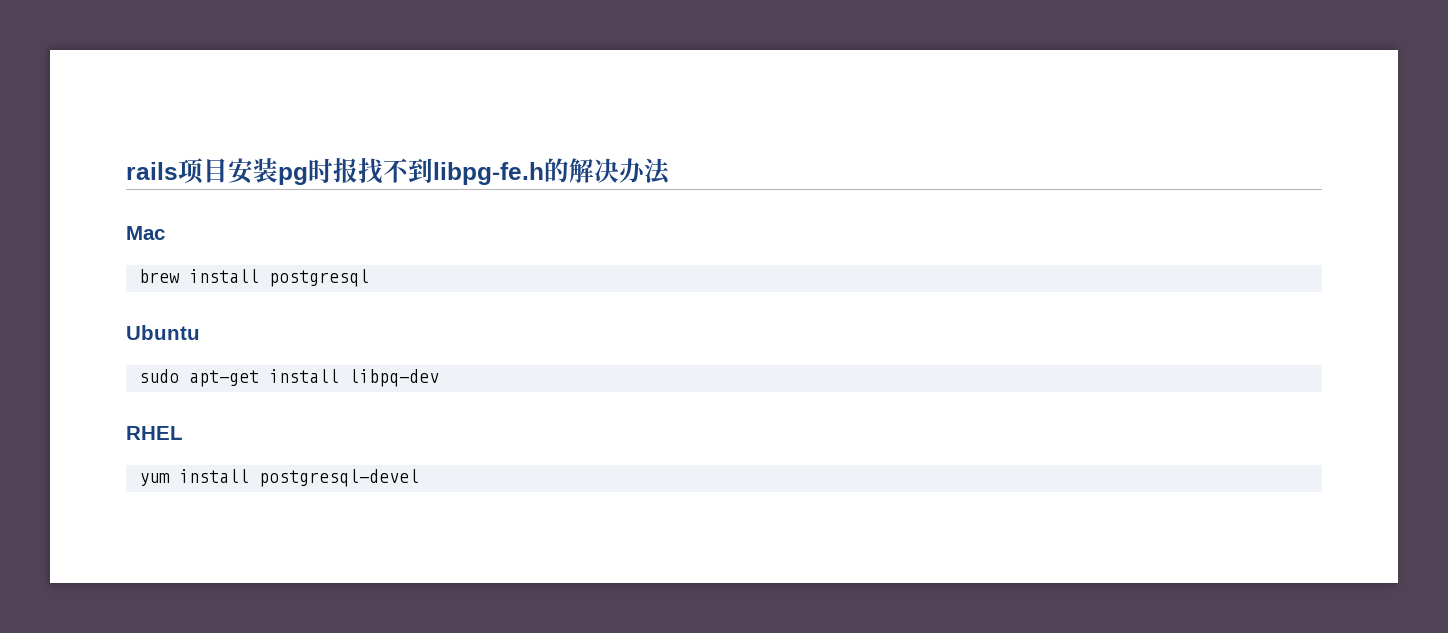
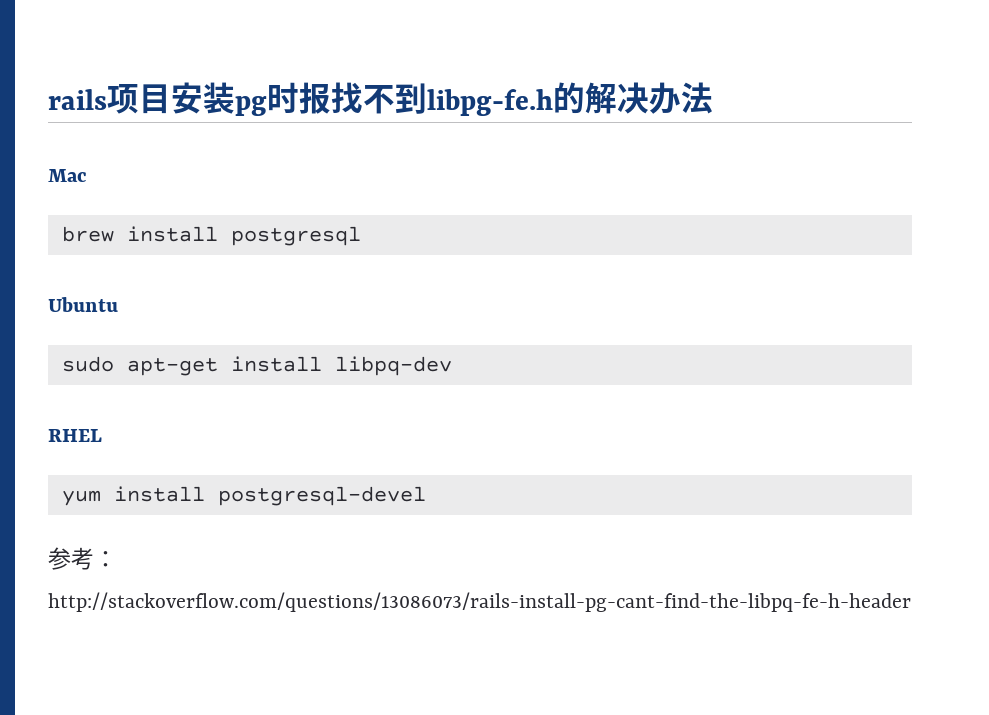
(419, 478) none -> [48,547,117,570] [48,592,911,612] // 参考：http://stackoverflow.com/questions/13086073/rails-install-pg-cant-find-the-libpq-fe-h-header

